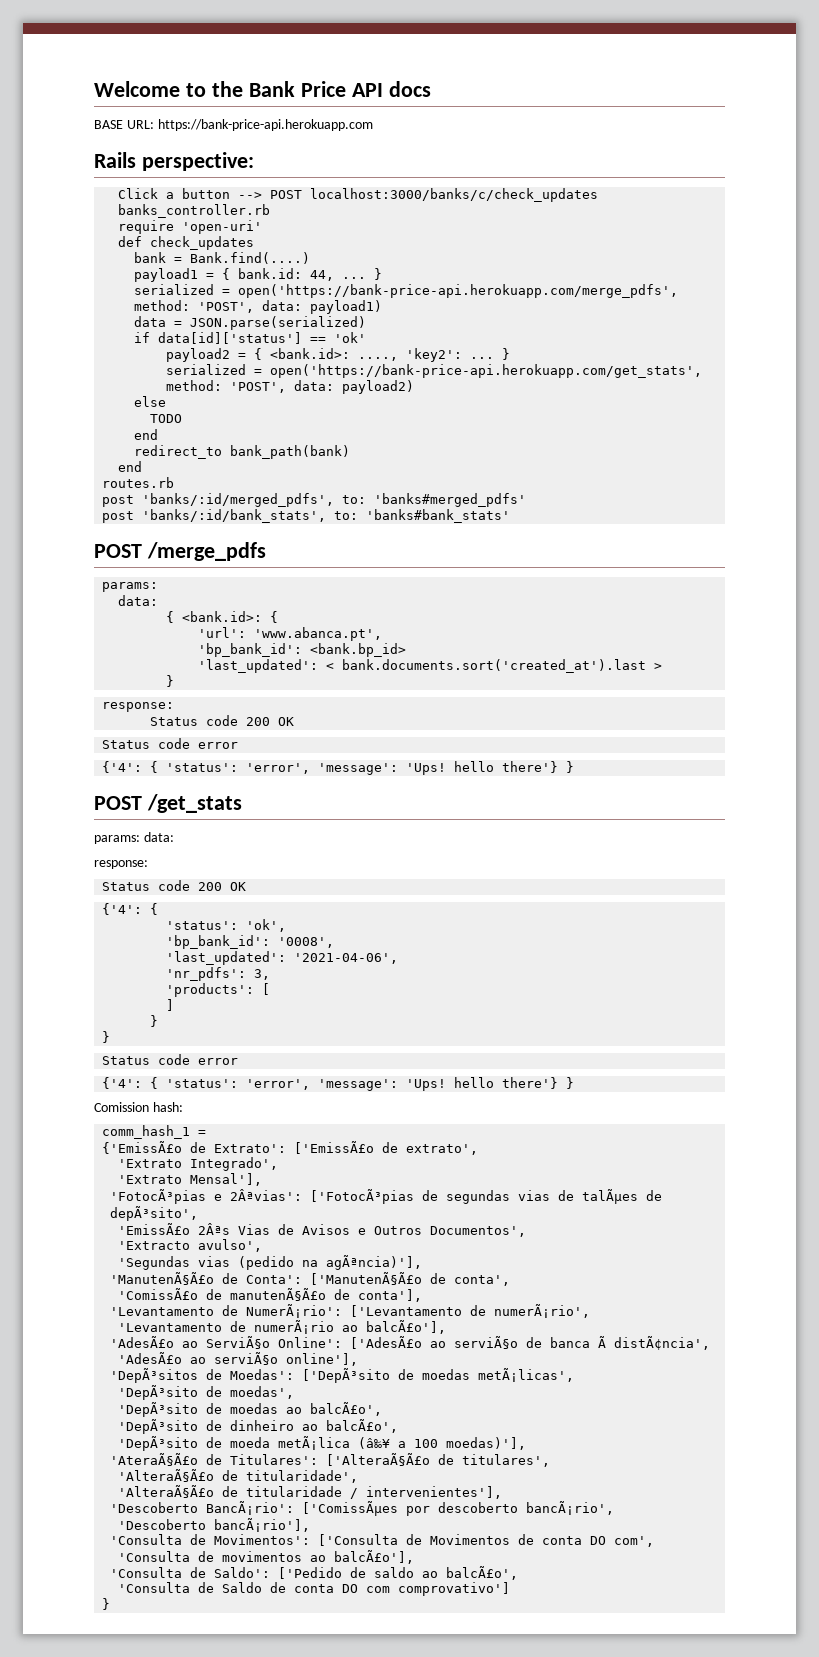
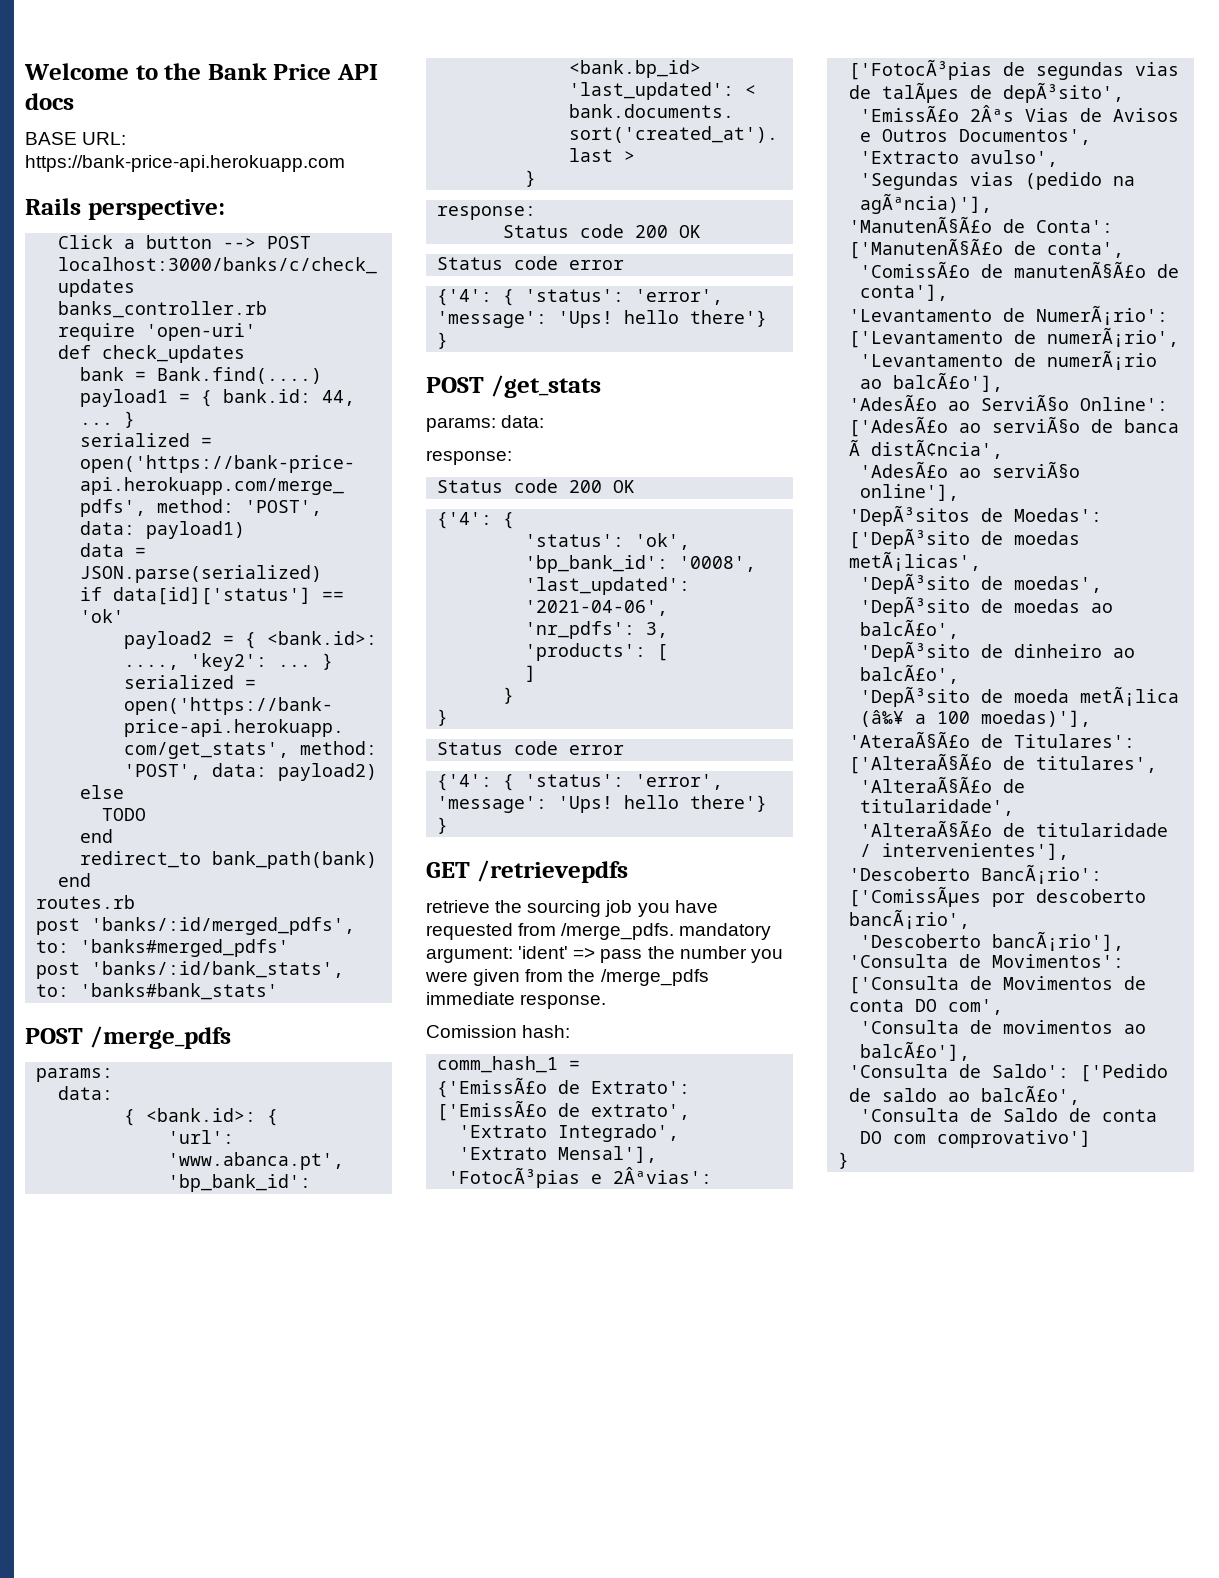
(575, 1083) none -> [426,860,628,883] [426,900,718,917] [426,923,772,940] [426,946,783,963] [425,969,709,986] [426,992,607,1009] // GET /retrievepdfs // retrieve the sourcing job you have requested from /merge_pdfs. mandatory argument: 'ident' => pass the number you were given from the /merge_pdfs immediate response.

